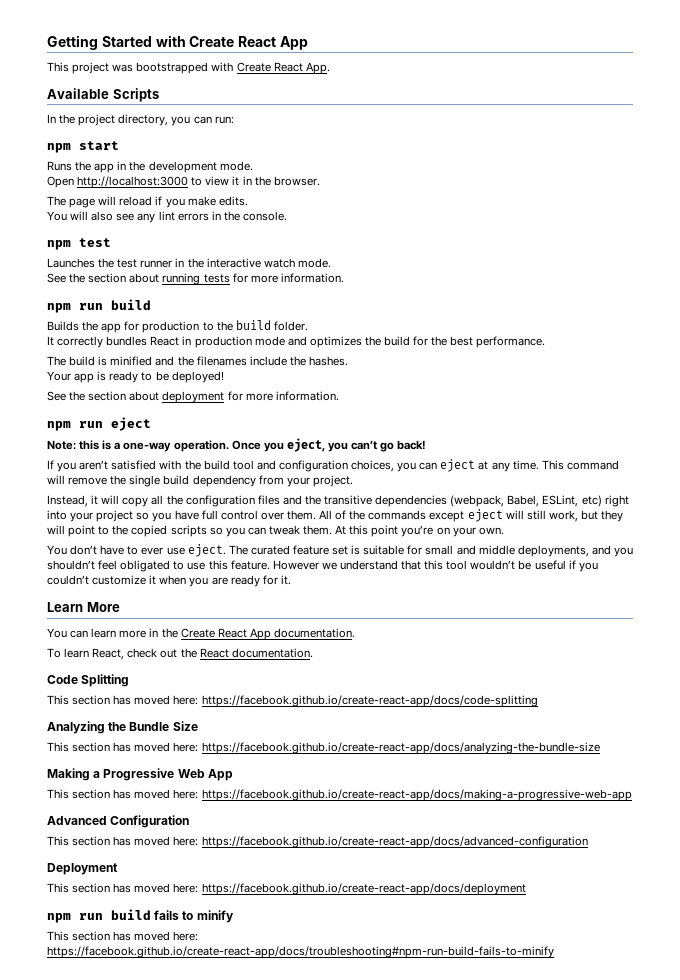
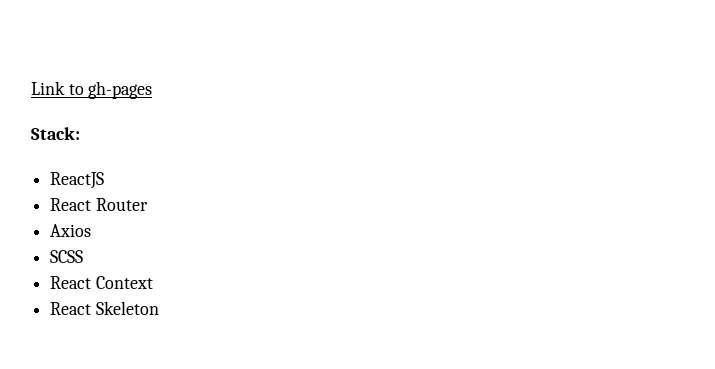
[47,35,308,50] [47,62,330,74] [47,88,159,102] [47,114,234,126] [47,141,119,153] [47,161,253,173] [47,176,320,188] [47,196,248,208] [47,211,287,223] [47,238,111,250] [47,258,331,268] [47,273,344,285] [47,299,151,313] [47,320,308,333] [47,336,546,348] [47,356,348,366] [47,371,224,383] [47,391,339,403] [47,417,151,431] [47,438,427,452] [47,459,619,472] [47,475,353,487] [47,495,629,507] [47,509,624,522] [47,525,504,537] [47,544,633,557] [47,560,598,572] [47,575,291,587] [47,602,120,612] [47,628,355,640] [47,648,313,660] [47,674,130,687] [47,695,538,707] [47,721,198,734] [47,742,600,754] [47,768,233,781] [47,789,632,801] [47,815,190,828] [47,836,588,848] [47,863,118,875] [47,883,526,895] [47,909,234,923] [47,931,199,941] [47,946,554,958] Getting Started with Create React App // This project was bootstrapped with Create React App. // Available Scripts // In the project directory, you can run: // npm start // Runs the app in the development mode. // Open http://localhost:3000 to view it in the browser. // The page will reload if you make edits. // You will also see any lint errors in the console. // npm test // Launches the test runner in the interactive watch mode. // See the section about running tests for more information. // npm run build // Builds the app for production to the build folder. // It correctly bundles React in production mode and optimizes the build for the best performance. // The build is minified and the filenames include the hashes. // Your app is ready to be deployed! // See the section about deployment for more information. // npm run eject // Note: this is a one-way operation. Once you eject, you can’t go back! // If you aren’t satisfied with the build tool and configuration choices, you can eject at any time. This command will remove the single build dependency from your project. // Instead, it will copy all the configuration files and the transitive dependencies (webpack, Babel, ESLint, etc) right into your project so you have full control over them. All of the commands except eject will still work, but they will point to the copied scripts so you can tweak them. At this point you’re on your own. // You don’t have to ever use eject. The curated feature set is suitable for small and middle deployments, and you shouldn’t feel obligated to use this feature. However we understand that this tool wouldn’t be useful if you couldn’t customize it when you are ready for it. // Learn More // You can learn more in the Create React App documentation. // To learn React, check out the React documentation. // Code Splitting // This section has moved here: https://facebook.github.io/create-react-app/docs/code-splitting // Analyzing the Bundle Size // This section has moved here: https://facebook.github.io/create-react-app/docs/analyzing-the-bundle-size // Making a Progressive Web App // This section has moved here: https://facebook.github.io/create-react-app/docs/making-a-progressive-web-app // Advanced Configuration // This section has moved here: https://facebook.github.io/create-react-app/docs/advanced-configuration // Deployment // This section has moved here: https://facebook.github.io/create-react-app/docs/deployment // npm run build fails to minify // This section has moved here: https://facebook.github.io/create-react-app/docs/troubleshooting#npm-run-build-fails-to-minify -> [31,81,153,99] [31,127,80,140] [50,172,105,189] [50,198,148,211] [50,224,92,237] [50,250,84,263] [50,276,153,289] [50,301,159,315] Link to gh-pages // Stack: // ReactJS // React Router // Axios // SCSS // React Context // React Skeleton

